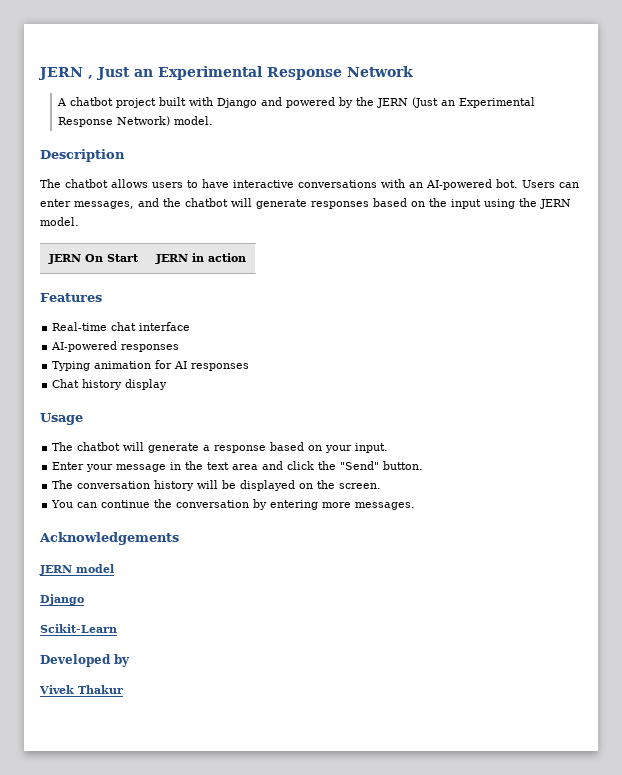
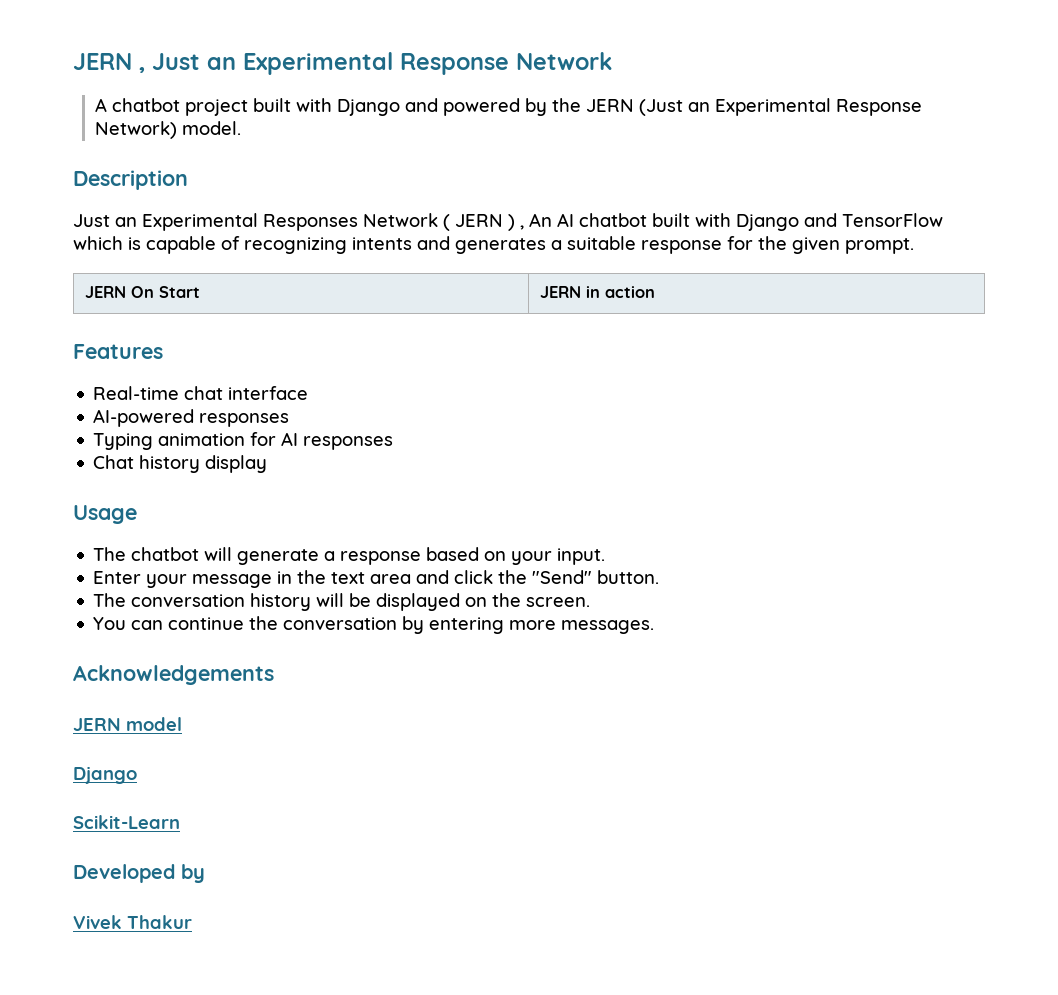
[40,179,579,190] [40,198,571,209] [40,217,79,226] The chatbot allows users to have interactive conversations with an AI-powered bot. Users can enter messages, and the chatbot will generate responses based on the input using the JERN model. -> [73,213,943,231] [73,236,914,254] Just an Experimental Responses Network ( JERN ) , An AI chatbot built with Django and TensorFlow which is capable of recognizing intents and generates a suitable response for the given prompt.

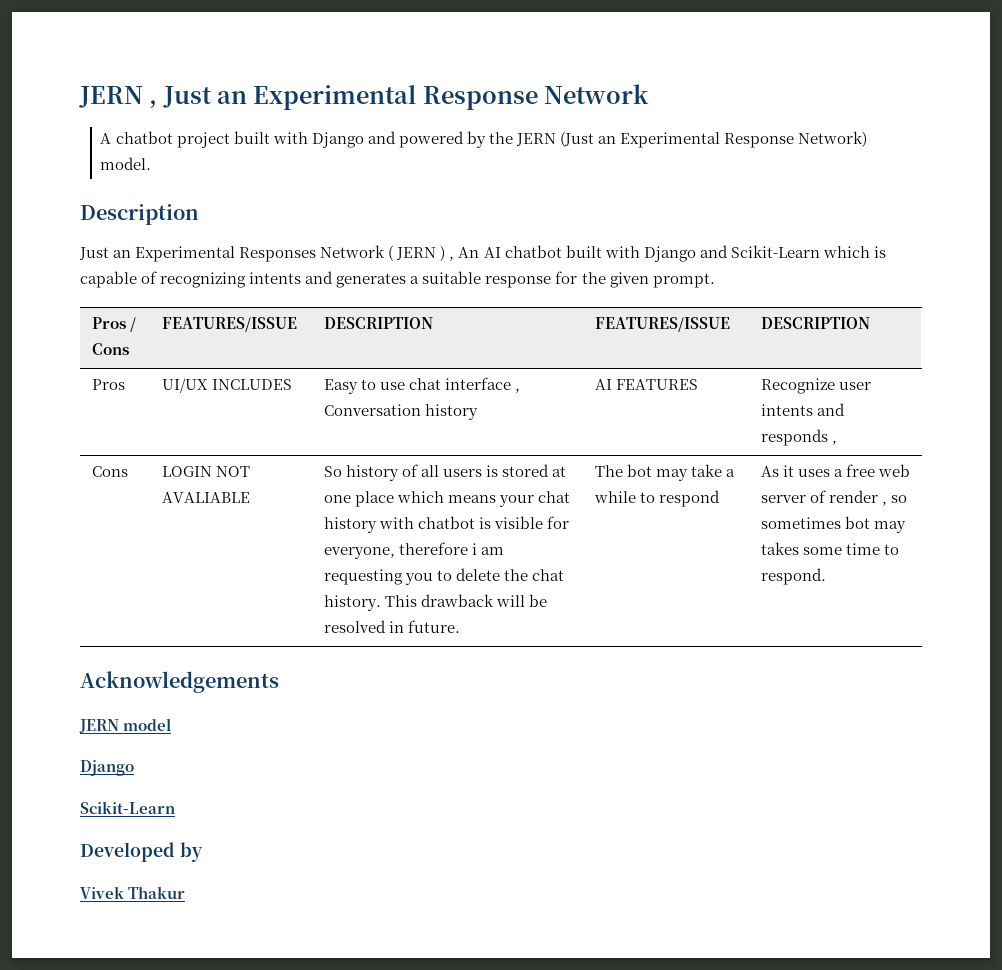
[842,213,943,227] TensorFlow -> [730,245,820,258] Scikit-Learn
[85,286,201,298] [540,286,656,298] [73,344,163,359] [93,386,309,400] [93,409,290,427] [93,432,394,450] [93,455,268,473] [73,505,137,524] [93,547,606,565] [93,570,660,588] [93,593,591,611] [93,616,655,634] JERN On Start | JERN in action // Features // Real-time chat interface // AI-powered responses // Typing animation for AI responses // Chat history display // Usage // The chatbot will generate a response based on your input. // Enter your message in the text area and click the "Send" button. // The conversation history will be displayed on the screen. // You can continue the conversation by entering more messages. -> [91,317,136,332] [91,343,129,355] [161,317,297,332] [323,317,433,329] [594,317,730,332] [760,317,870,329] [91,379,125,390] [161,378,292,393] [323,377,521,394] [323,404,478,420] [594,379,698,390] [760,378,871,394] [760,403,845,416] [760,429,837,446] [91,466,128,477] [161,466,250,477] [161,492,250,503] [323,464,567,481] [323,491,571,507] [323,516,570,533] [323,542,504,559] [323,568,565,585] [323,594,547,611] [323,620,460,633] [594,464,735,481] [593,490,720,507] [760,464,911,477] [760,490,907,506] [760,516,906,533] [760,542,899,555] [760,568,826,585] Pros / Cons | FEATURES/ISSUE | DESCRIPTION | FEATURES/ISSUE | DESCRIPTION // Pros | UI/UX INCLUDES | Easy to use chat interface , Conversation history | AI FEATURES | Recognize user intents and responds , // Cons | LOGIN NOT AVALIABLE | So history of all users is stored at one place which means your chat history with chatbot is visible for everyone, therefore i am requesting you to delete the chat history. This drawback will be resolved in future. | The bot may take a while to respond | As it uses a free web server of render , so sometimes bot may takes some time to respond.

